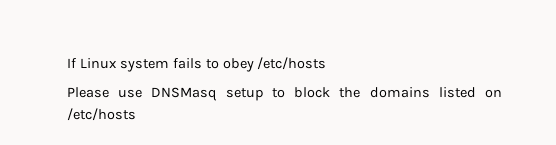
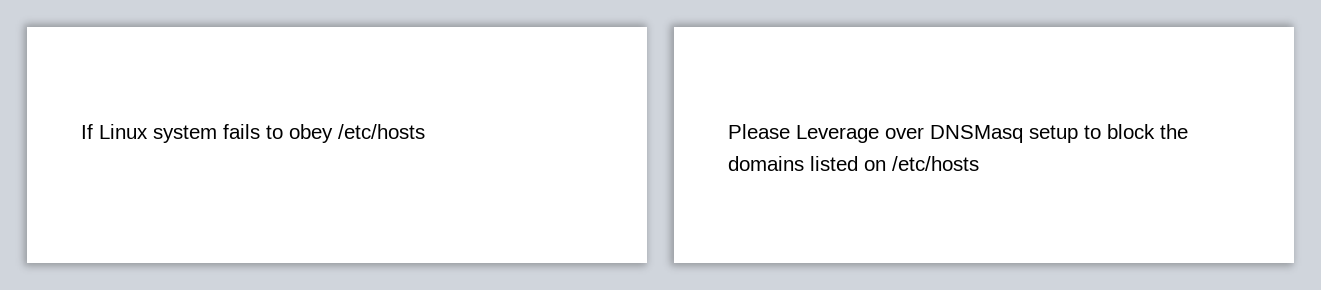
[118,89,143,98] use -> [796,125,924,143] Leverage over

